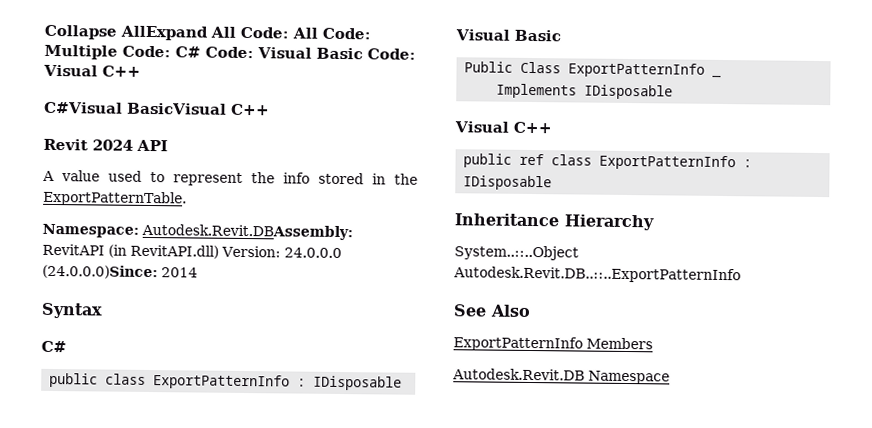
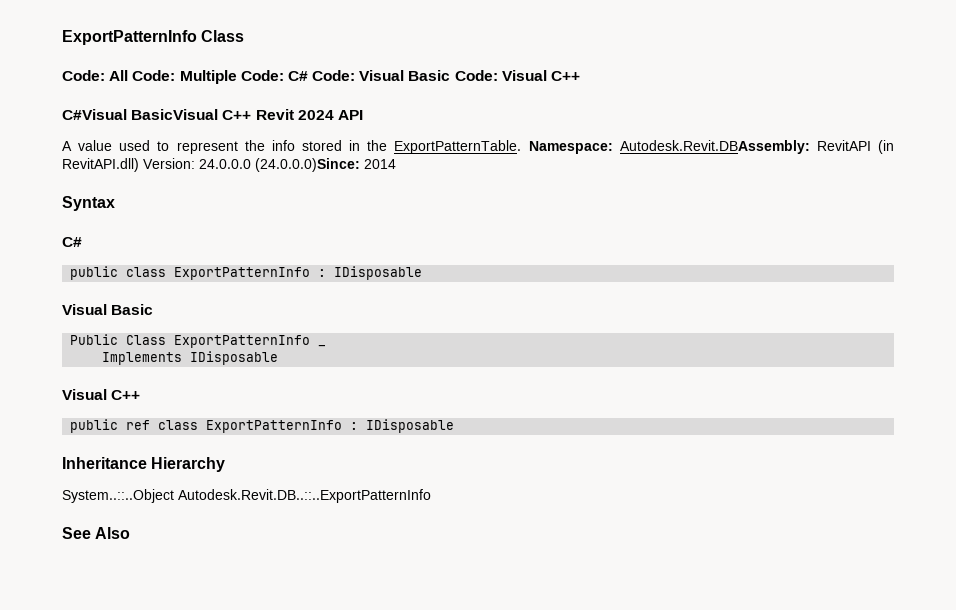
[44,24,236,41] Collapse AllExpand All -> [62,30,245,45] ExportPatternInfo Class //
(270, 109) // -> (252, 115) none
(187, 198) // -> (522, 147) none
[453,336,653,352] [452,368,670,385] // ExportPatternInfo Members // Autodesk.Revit.DB Namespace -> (131, 533) none

